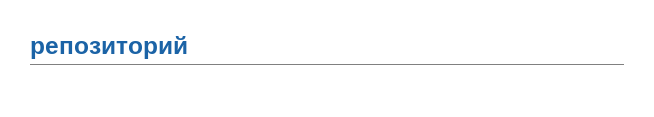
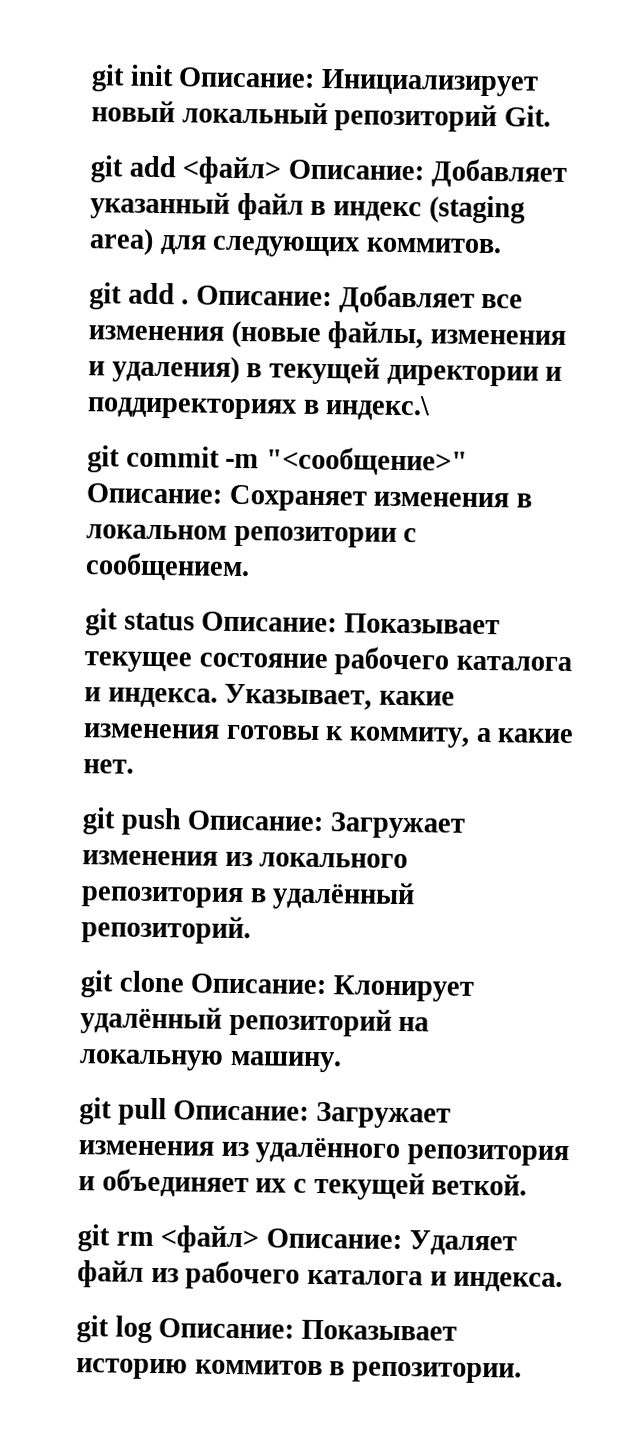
[30,36,188,59] репозиторий -> [91,64,540,97] [91,100,552,133] [90,155,567,188] [90,191,525,225] [89,228,502,258] [89,282,524,314] [88,320,567,350] [88,355,563,387] [87,395,432,421] [87,445,469,476] [86,483,533,512] [86,524,418,548] [85,552,250,582] [85,608,501,636] [84,646,573,676] [84,683,456,710] [83,723,574,748] [83,759,134,774] [82,807,466,839] [82,850,409,869] [81,881,416,911] [81,915,251,945] [80,970,475,1002] [80,1006,430,1037] [79,1049,342,1073] [79,1097,452,1129] [78,1137,570,1167] [78,1168,528,1201] [77,1224,517,1256] [77,1260,564,1293] [76,1315,458,1343] [76,1358,523,1384] git init Описание: Инициализирует новый локальный репозиторий Git. // git add <файл> Описание: Добавляет указанный файл в индекс (staging area) для следующих коммитов. // git add . Описание: Добавляет все изменения (новые файлы, изменения и удаления) в текущей директории и поддиректориях в индекс.\ // git commit -m "<сообщение>" Описание: Сохраняет изменения в локальном репозитории с сообщением. // git status Описание: Показывает текущее состояние рабочего каталога и индекса. Указывает, какие изменения готовы к коммиту, а какие нет. // git push Описание: Загружает изменения из локального репозитория в удалённый репозиторий. // git clone Описание: Клонирует удалённый репозиторий на локальную машину. // git pull Описание: Загружает изменения из удалённого репозитория и объединяет их с текущей веткой. // git rm <файл> Описание: Удаляет файл из рабочего каталога и индекса. // git log Описание: Показывает историю коммитов в репозитории.

